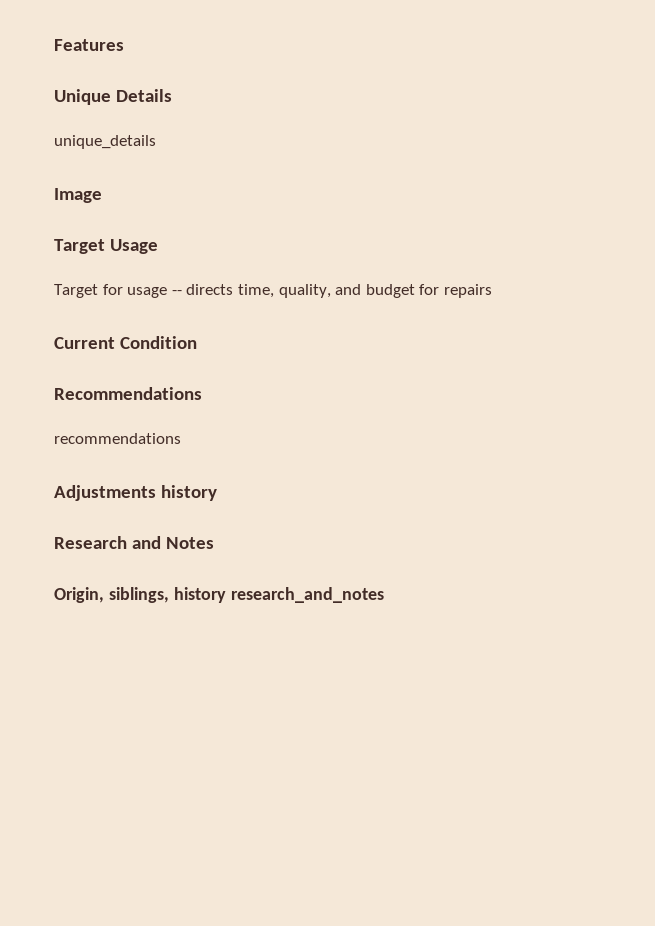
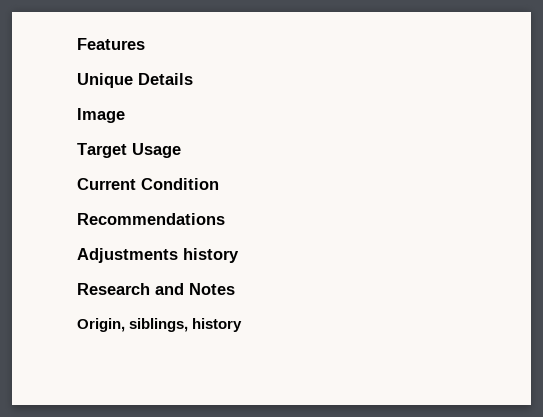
[54,135,156,149] // unique_details -> (193, 79) none
[54,284,492,298] // Target for usage -- directs time, quality, and budget for repairs -> (181, 150) none
[54,433,181,444] // recommendations -> (225, 219) none
[230,587,384,603] research_and_notes -> (243, 325) none

